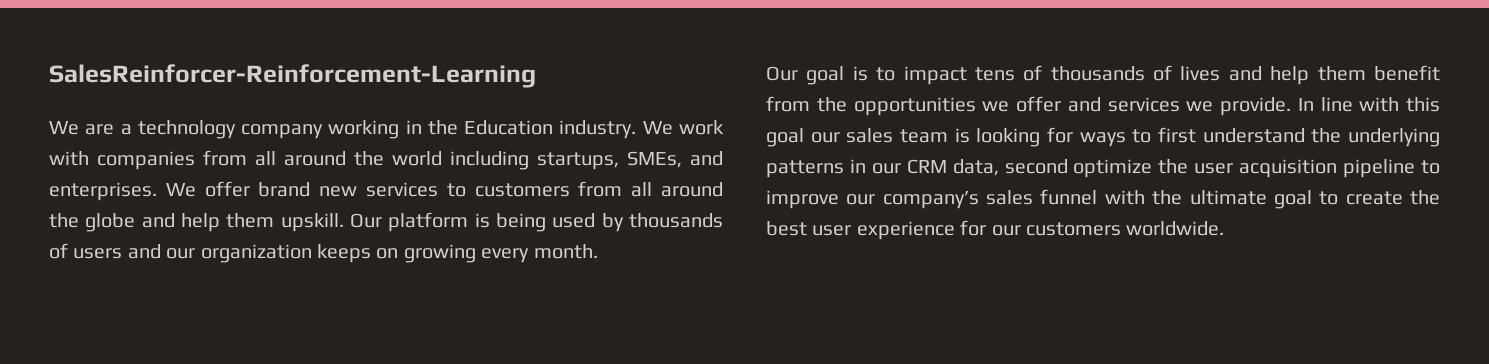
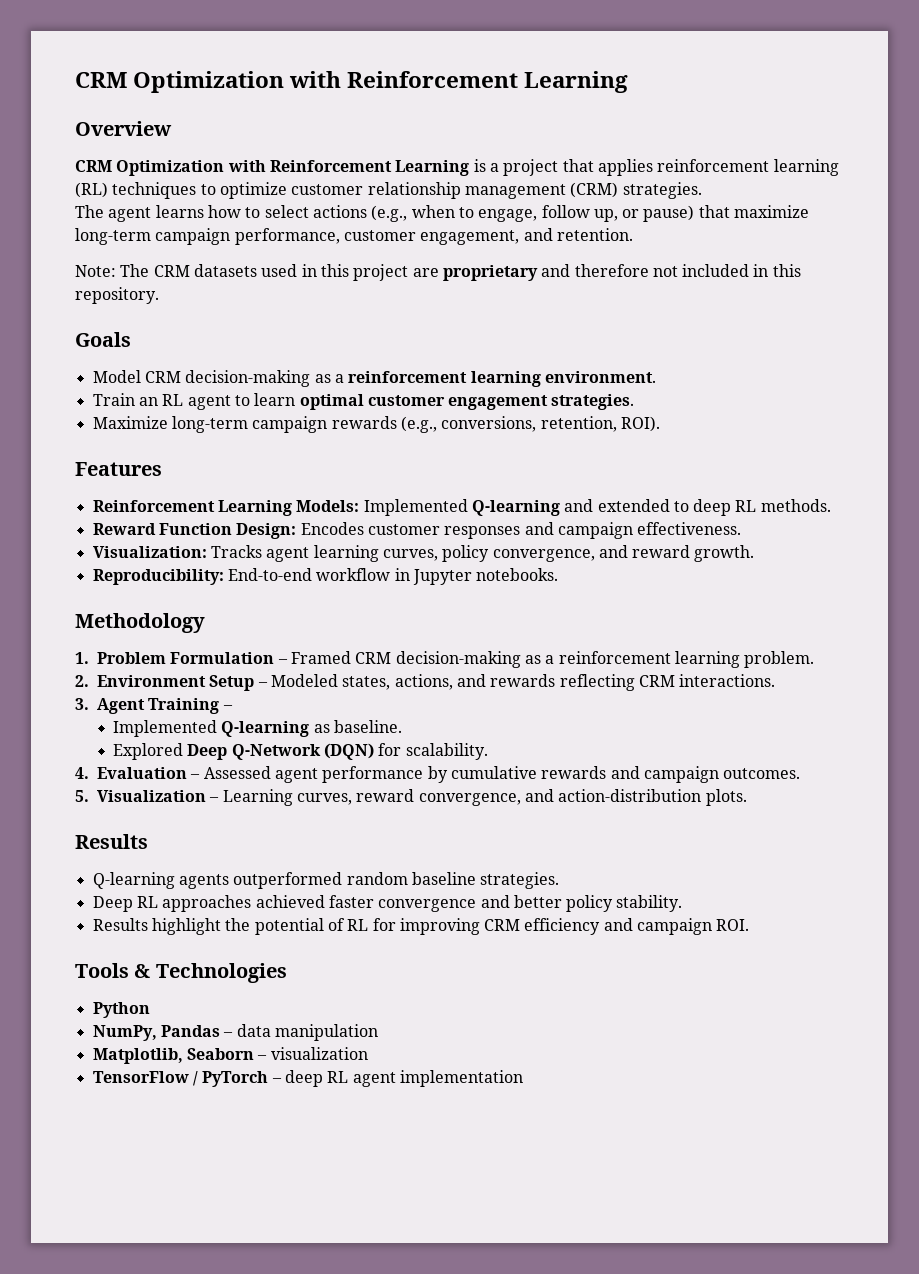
[49,64,536,88] [49,120,724,139] [49,150,723,170] [49,181,723,201] [49,212,723,232] [49,243,598,263] [766,65,1440,85] [766,96,1440,116] [766,127,1440,147] [766,159,1440,178] [766,189,1440,209] [766,220,1225,240] SalesReinforcer-Reinforcement-Learning // We are a technology company working in the Education industry. We work with companies from all around the world including startups, SMEs, and enterprises. We offer brand new services to customers from all around the globe and help them upskill. Our platform is being used by thousands of users and our organization keeps on growing every month. // Our goal is to impact tens of thousands of lives and help them benefit from the opportunities we offer and services we provide. In line with this goal our sales team is looking for ways to first understand the underlying patterns in our CRM data, second optimize the user acquisition pipeline to improve our company’s sales funnel with the ultimate goal to create the best user experience for our customers worldwide. -> [75,71,629,93] [75,121,172,136] [75,159,839,176] [75,182,702,199] [75,205,810,222] [75,228,633,245] [75,264,801,281] [75,287,159,304] [75,332,131,347] [92,370,656,387] [92,393,635,410] [92,416,660,433] [75,462,162,476] [92,499,831,516] [92,522,742,539] [92,545,755,562] [92,568,559,585] [75,613,205,633] [75,651,815,668] [75,674,776,691] [75,698,233,714] [113,720,403,737] [113,743,488,760] [75,766,801,783] [75,789,747,806] [75,834,148,849] [92,872,560,889] [92,895,683,912] [92,918,750,935] [75,963,287,983] [92,1002,150,1018] [92,1024,378,1041] [92,1047,368,1064] [92,1070,523,1087] CRM Optimization with Reinforcement Learning // Overview // CRM Optimization with Reinforcement Learning is a project that applies reinforcement learning (RL) techniques to optimize customer relationship management (CRM) strategies. // The agent learns how to select actions (e.g., when to engage, follow up, or pause) that maximize long-term campaign performance, customer engagement, and retention. // Note: The CRM datasets used in this project are proprietary and therefore not included in this repository. // Goals // Model CRM decision-making as a reinforcement learning environment. // Train an RL agent to learn optimal customer engagement strategies. // Maximize long-term campaign rewards (e.g., conversions, retention, ROI). // Features // Reinforcement Learning Models: Implemented Q-learning and extended to deep RL methods. // Reward Function Design: Encodes customer responses and campaign effectiveness. // Visualization: Tracks agent learning curves, policy convergence, and reward growth. // Reproducibility: End-to-end workflow in Jupyter notebooks. // Methodology // 1. Problem Formulation – Framed CRM decision-making as a reinforcement learning problem. // 2. Environment Setup – Modeled states, actions, and rewards reflecting CRM interactions. // 3. Agent Training – // Implemented Q-learning as baseline. // Explored Deep Q-Network (DQN) for scalability. // 4. Evaluation – Assessed agent performance by cumulative rewards and campaign outcomes. // 5. Visualization – Learning curves, reward convergence, and action-distribution plots. // Results // Q-learning agents outperformed random baseline strategies. // Deep RL approaches achieved faster convergence and better policy stability. // Results highlight the potential of RL for improving CRM efficiency and campaign ROI. // Tools & Technologies // Python // NumPy, Pandas – data manipulation // Matplotlib, Seaborn – visualization // TensorFlow / PyTorch – deep RL agent implementation

